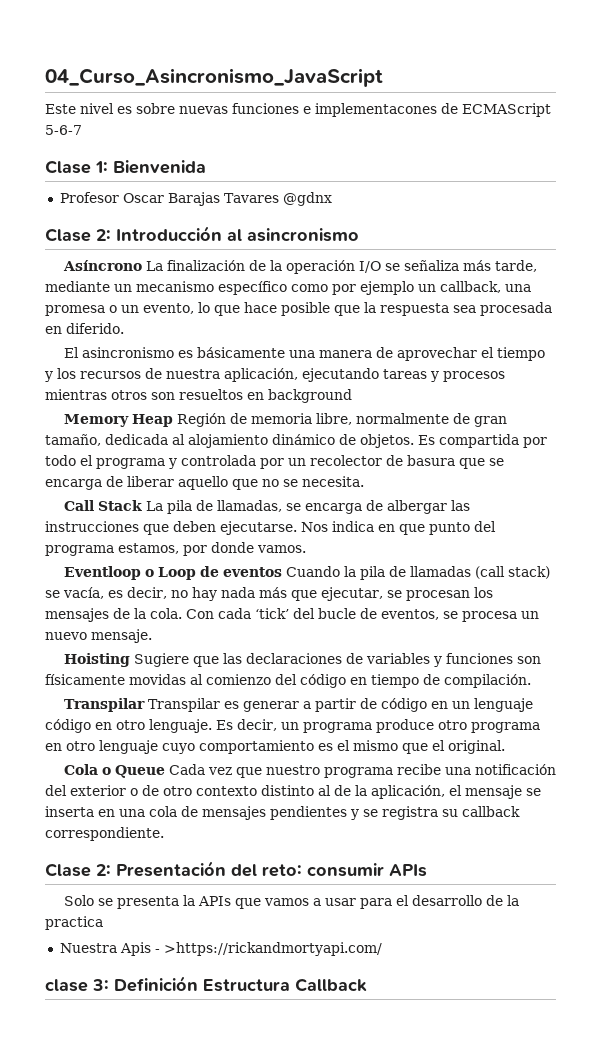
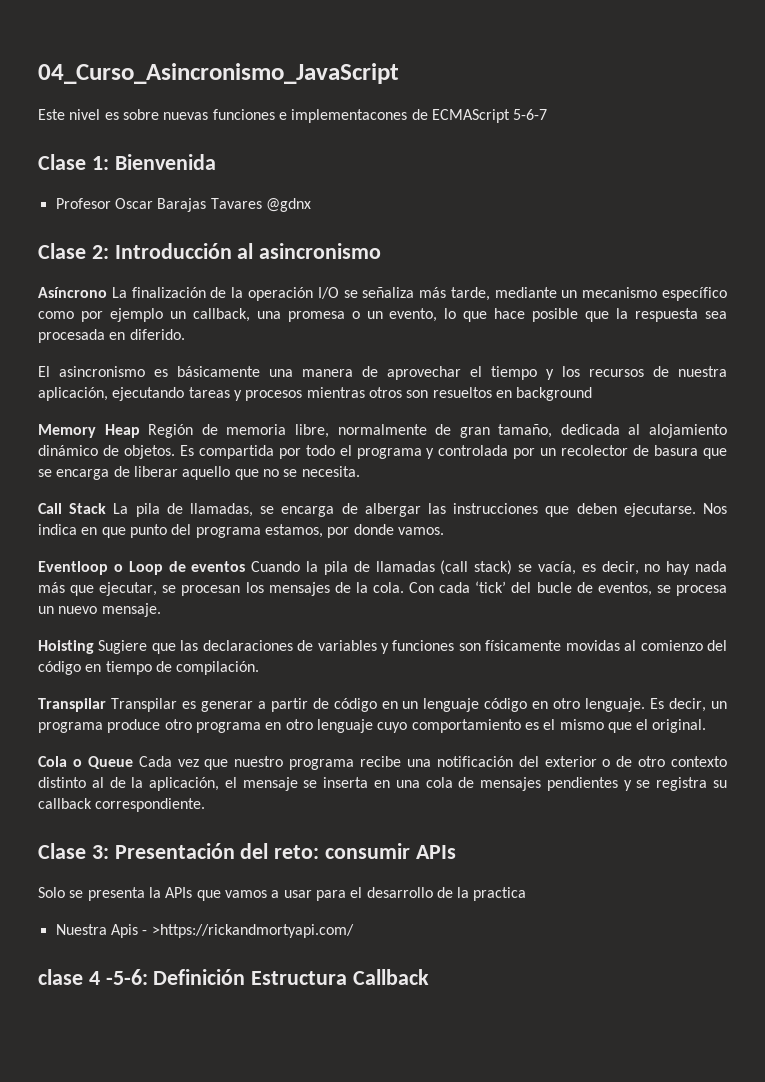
[96,864,111,876] 2: -> [91,845,109,859] 3:
[92,979,109,991] 3: -> [88,969,148,985] 4 -5-6:

